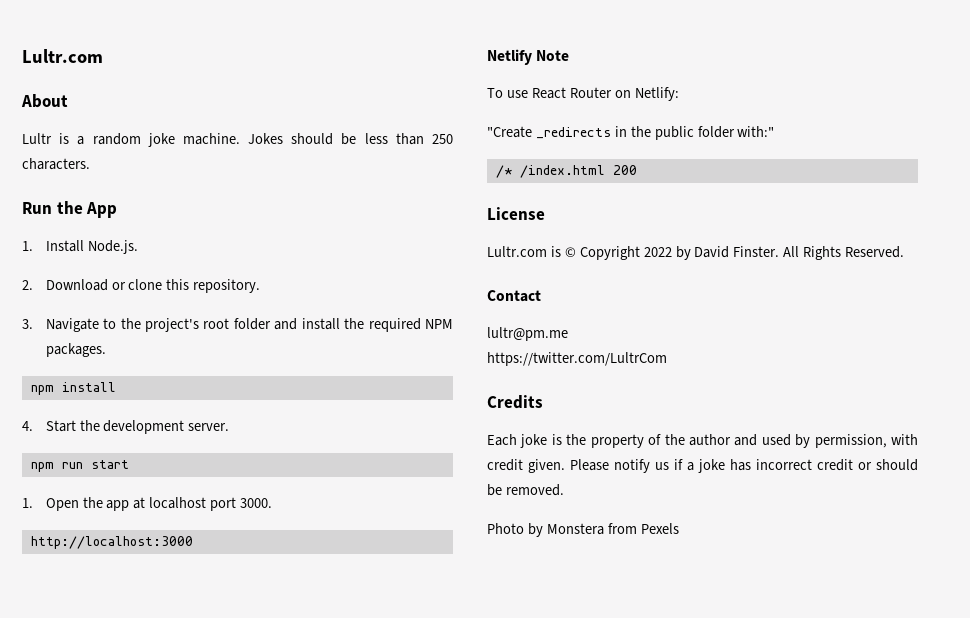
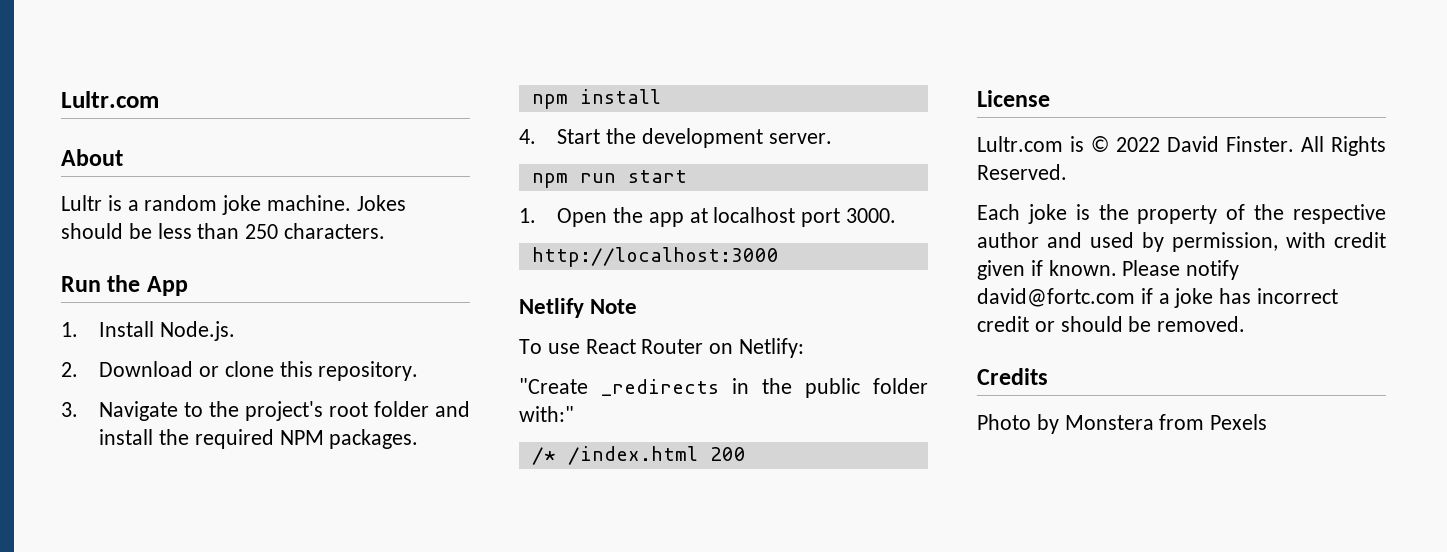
[579,246,691,260] Copyright 2022 by -> [1116,137,1160,152] 2022
[487,290,541,302] [487,327,568,341] [487,352,667,366] [487,395,543,409] // Contact // lultr@pm.me // https://twitter.com/LultrCom // Credits -> (1067, 172) none
(685, 439) none -> [1293,204,1386,224] respective
[528,459,565,473] given. -> [977,260,1117,280] given if known.
[655,462,669,470] us -> [977,288,1135,307] david@fortc.com
(564, 490) none -> [977,368,1048,385] // Credits

